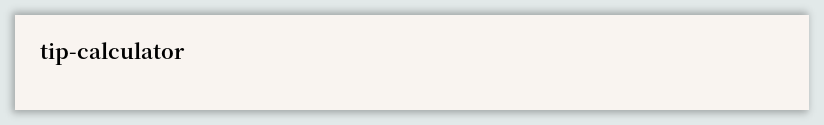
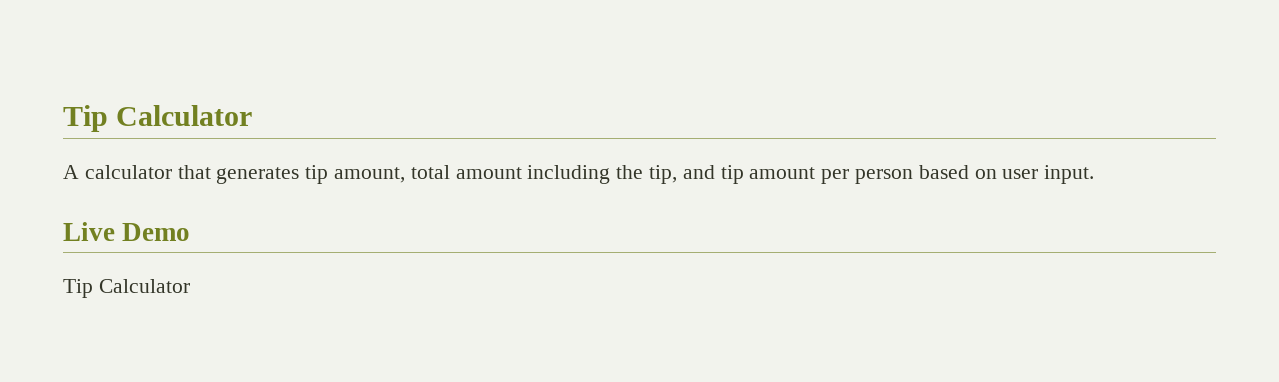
[40,42,185,65] tip-calculator -> [63,105,253,132] [63,165,1095,184] [63,222,191,241] [63,279,190,298] Tip Calculator // A calculator that generates tip amount, total amount including the tip, and tip amount per person based on user input. // Live Demo // Tip Calculator

